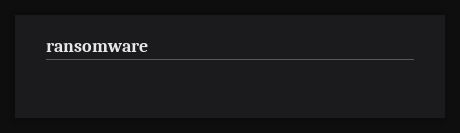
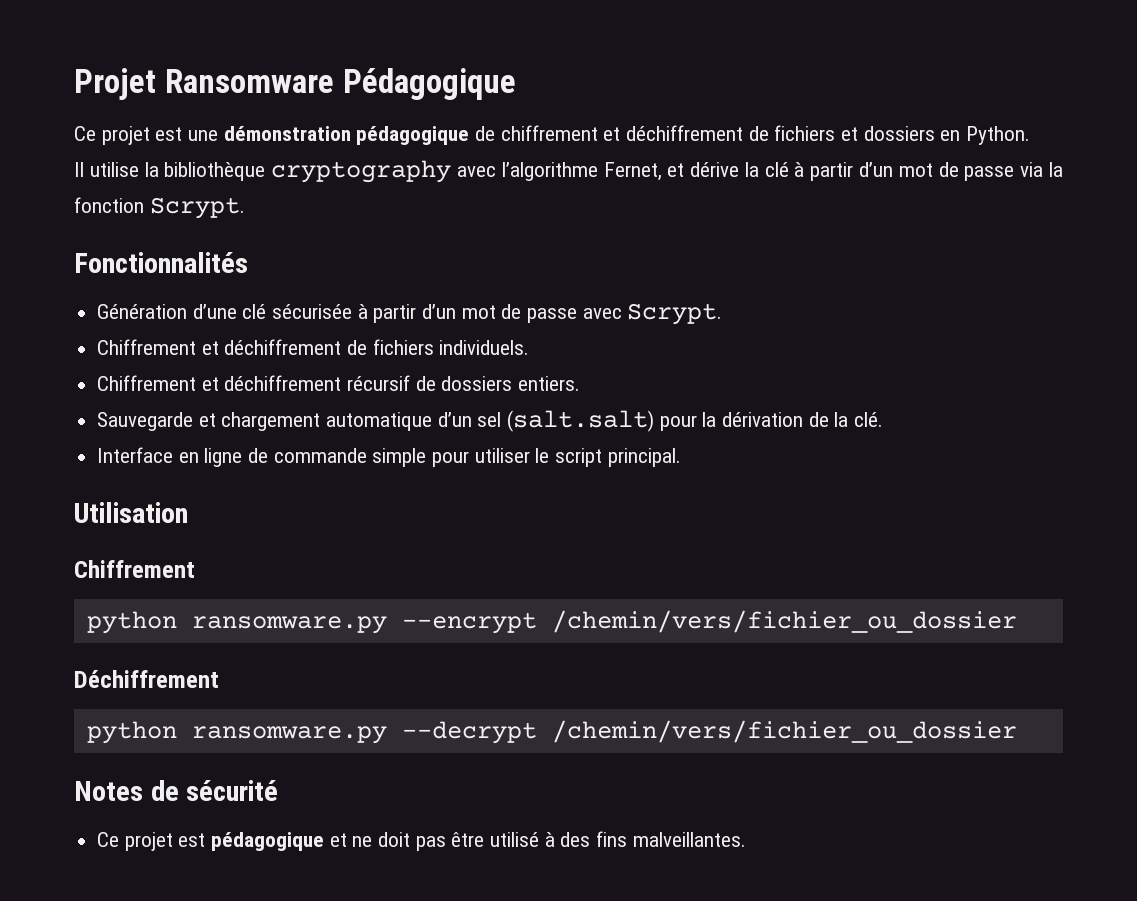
[46,42,148,52] ransomware -> [74,68,516,100] [74,125,1031,145] [74,160,1063,183] [74,197,245,219] [74,252,248,273] [97,303,723,325] [97,339,530,355] [97,375,581,391] [97,410,884,432] [97,447,681,467] [74,502,188,523] [74,560,195,578] [86,610,1017,634] [74,670,219,688] [86,720,1017,744] [74,780,279,801] [97,831,746,851] Projet Ransomware Pédagogique // Ce projet est une démonstration pédagogique de chiffrement et déchiffrement de fichiers et dossiers en Python. // Il utilise la bibliothèque cryptography avec l’algorithme Fernet, et dérive la clé à partir d’un mot de passe via la fonction Scrypt. // Fonctionnalités // Génération d’une clé sécurisée à partir d’un mot de passe avec Scrypt. // Chiffrement et déchiffrement de fichiers individuels. // Chiffrement et déchiffrement récursif de dossiers entiers. // Sauvegarde et chargement automatique d’un sel (salt.salt) pour la dérivation de la clé. // Interface en ligne de commande simple pour utiliser le script principal. // Utilisation // Chiffrement // python ransomware.py --encrypt /chemin/vers/fichier_ou_dossier // Déchiffrement // python ransomware.py --decrypt /chemin/vers/fichier_ou_dossier // Notes de sécurité // Ce projet est pédagogique et ne doit pas être utilisé à des fins malveillantes.

